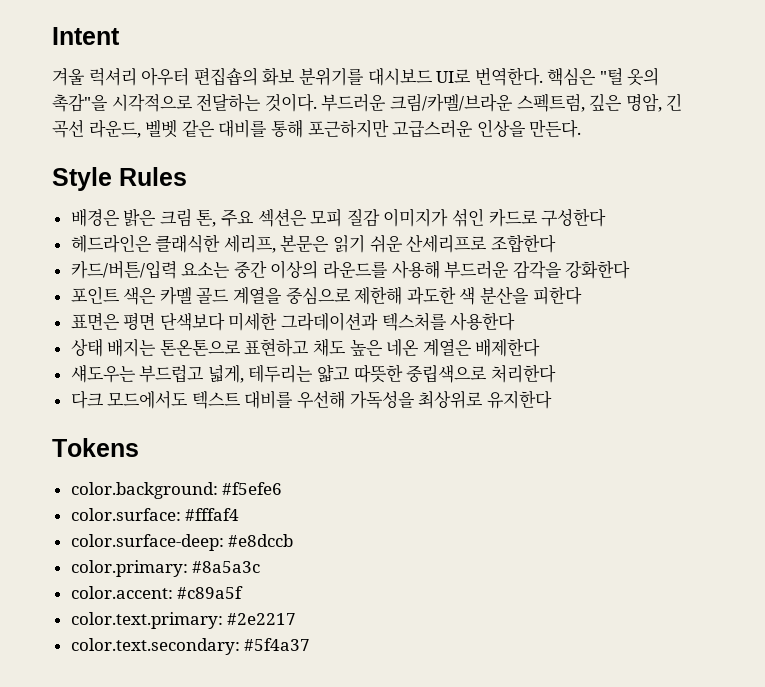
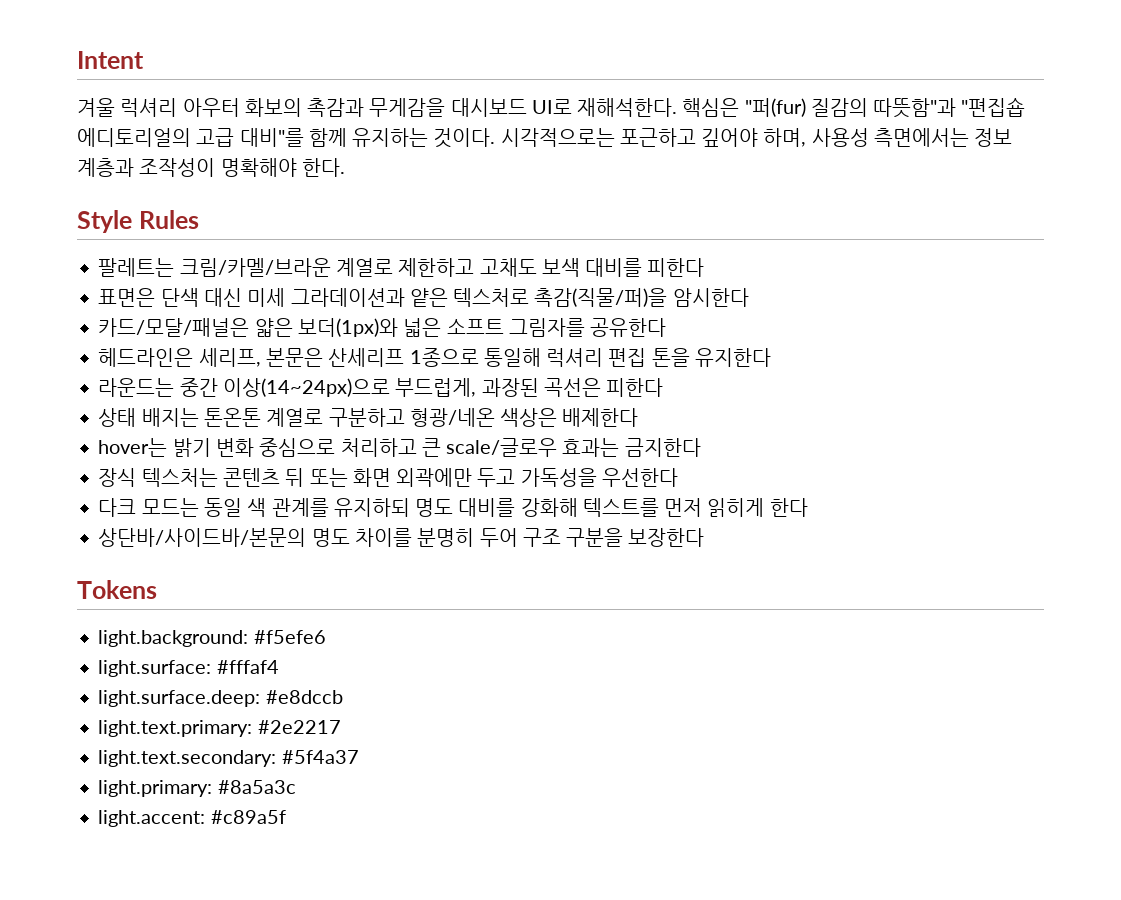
[193,67,660,86] [52,93,683,112] [52,119,582,138] [52,167,187,191] [70,208,607,227] [70,234,556,253] [70,260,631,279] [70,286,582,305] [70,312,516,331] [70,338,541,357] [70,364,556,383] [70,390,552,409] 편집숍의 화보 분위기를 대시보드 UI로 번역한다. 핵심은 "털 옷의 촉감"을 시각적으로 전달하는 것이다. 부드러운 크림/카멜/브라운 스펙트럼, 깊은 명암, 긴 곡선 라운드, 벨벳 같은 대비를 통해 포근하지만 고급스러운 인상을 만든다. // Style Rules // 배경은 밝은 크림 톤, 주요 섹션은 모피 질감 이미지가 섞인 카드로 구성한다 // 헤드라인은 클래식한 세리프, 본문은 읽기 쉬운 산세리프로 조합한다 // 카드/버튼/입력 요소는 중간 이상의 라운드를 사용해 부드러운 감각을 강화한다 // 포인트 색은 카멜 골드 계열을 중심으로 제한해 과도한 색 분산을 피한다 // 표면은 평면 단색보다 미세한 그라데이션과 텍스처를 사용한다 // 상태 배지는 톤온톤으로 표현하고 채도 높은 네온 계열은 배제한다 // 섀도우는 부드럽고 넓게, 테두리는 얇고 따뜻한 중립색으로 처리한다 // 다크 모드에서도 텍스트 대비를 우선해 가독성을 최상위로 유지한다 -> [244,97,1026,118] [77,128,1013,148] [77,158,345,177] [77,210,199,233] [98,258,705,277] [98,288,749,307] [98,318,667,337] [98,348,771,367] [98,378,664,397] [98,408,639,427] [98,438,701,457] [98,468,678,487] [98,498,808,517] [98,528,705,547] 화보의 촉감과 무게감을 대시보드 UI로 재해석한다. 핵심은 "퍼(fur) 질감의 따뜻함"과 "편집숍 에디토리얼의 고급 대비"를 함께 유지하는 것이다. 시각적으로는 포근하고 깊어야 하며, 사용성 측면에서는 정보 계층과 조작성이 명확해야 한다. // Style Rules // 팔레트는 크림/카멜/브라운 계열로 제한하고 고채도 보색 대비를 피한다 // 표면은 단색 대신 미세 그라데이션과 얕은 텍스처로 촉감(직물/퍼)을 암시한다 // 카드/모달/패널은 얇은 보더(1px)와 넓은 소프트 그림자를 공유한다 // 헤드라인은 세리프, 본문은 산세리프 1종으로 통일해 럭셔리 편집 톤을 유지한다 // 라운드는 중간 이상(14~24px)으로 부드럽게, 과장된 곡선은 피한다 // 상태 배지는 톤온톤 계열로 구분하고 형광/네온 색상은 배제한다 // hover는 밝기 변화 중심으로 처리하고 큰 scale/글로우 효과는 금지한다 // 장식 텍스처는 콘텐츠 뒤 또는 화면 외곽에만 두고 가독성을 우선한다 // 다크 모드는 동일 색 관계를 유지하되 명도 대비를 강화해 텍스트를 먼저 읽히게 한다 // 상단바/사이드바/본문의 명도 차이를 분명히 두어 구조 구분을 보장한다
[70,482,218,499] color.background: -> [98,630,249,647] light.background:
[70,508,181,521] color.surface: -> [98,660,212,677] light.surface:
[70,534,224,551] color.surface-deep: -> [98,690,261,707] light.surface.deep:
[70,560,188,577] color.primary: -> [98,720,341,737] [98,750,359,767] [98,780,213,797] light.text.primary: #2e2217 // light.text.secondary: #5f4a37 // light.primary:
[70,586,173,599] color.accent: -> [98,810,206,827] light.accent:
[70,612,297,629] [70,638,311,655] // color.text.primary: #2e2217 // color.text.secondary: #5f4a37 -> (286, 817) none

